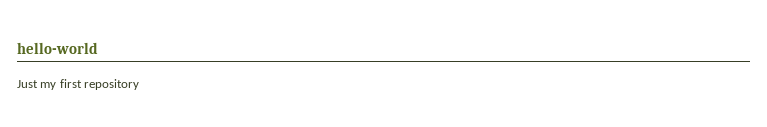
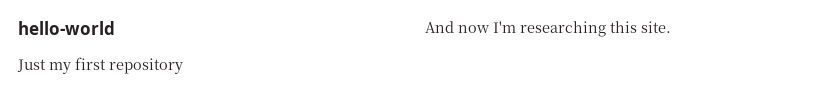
(140, 84) none -> [425,21,671,37] // And now I'm researching this site.

